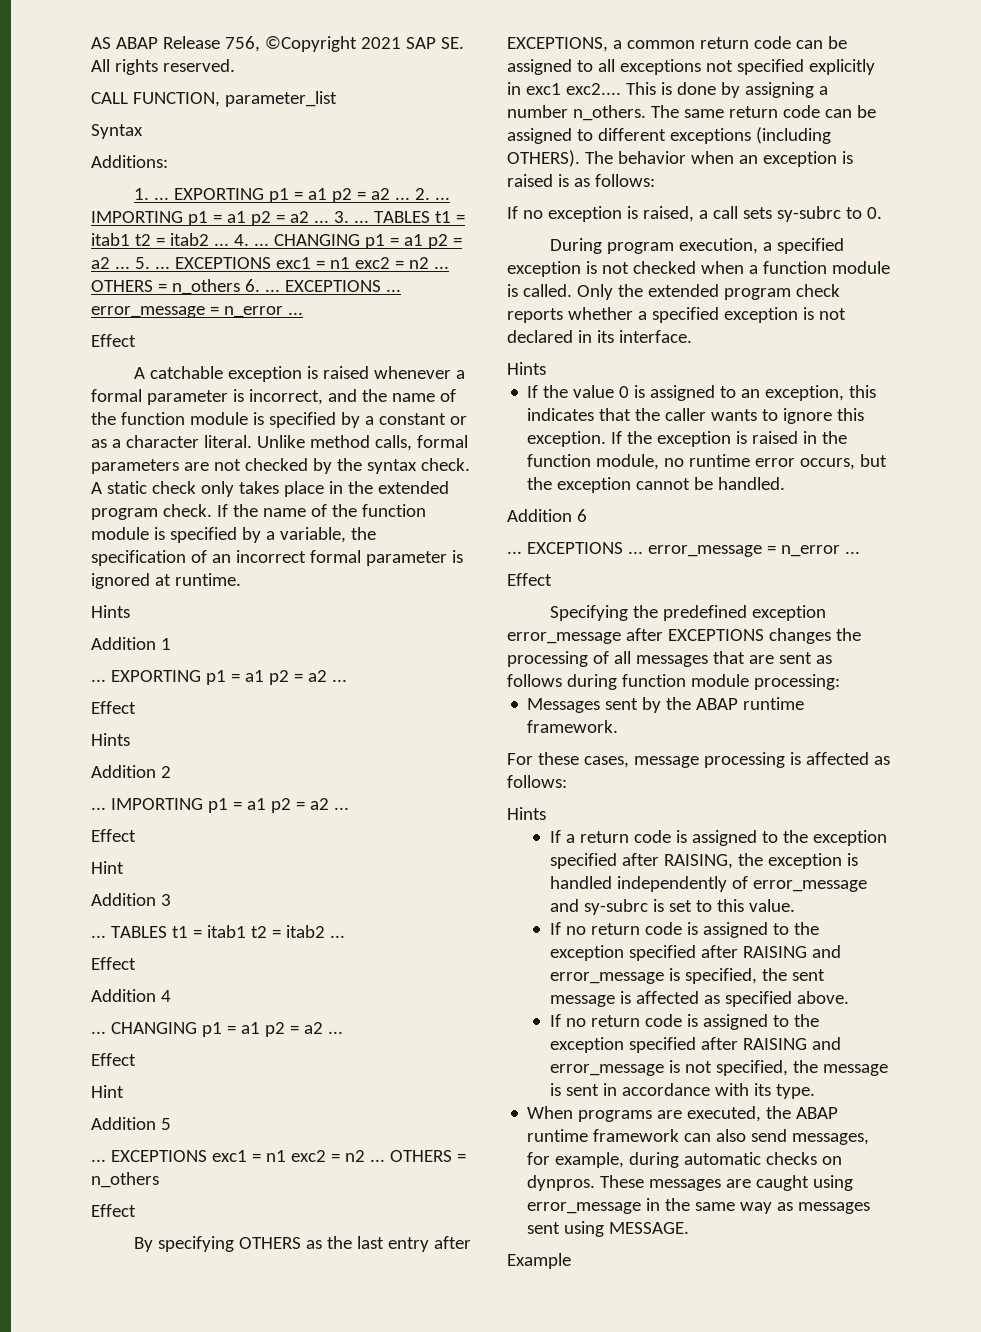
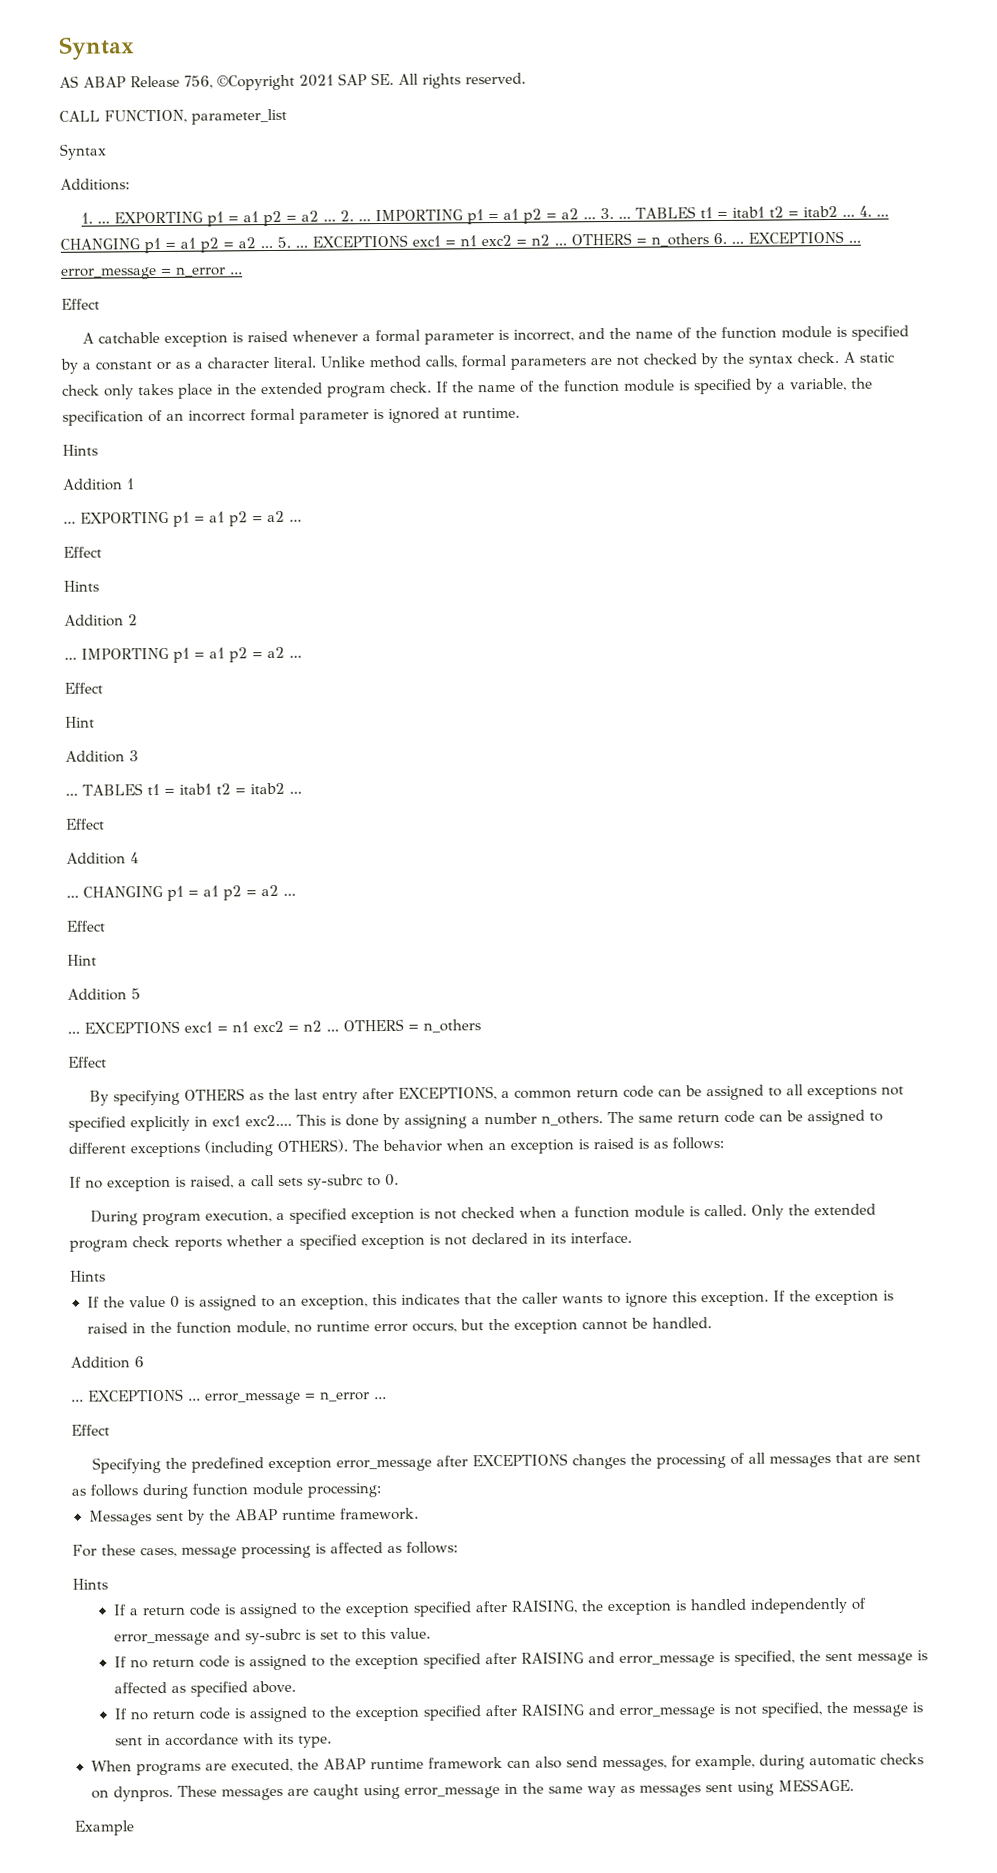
(91, 43) none -> [58,36,135,60] Syntax //

